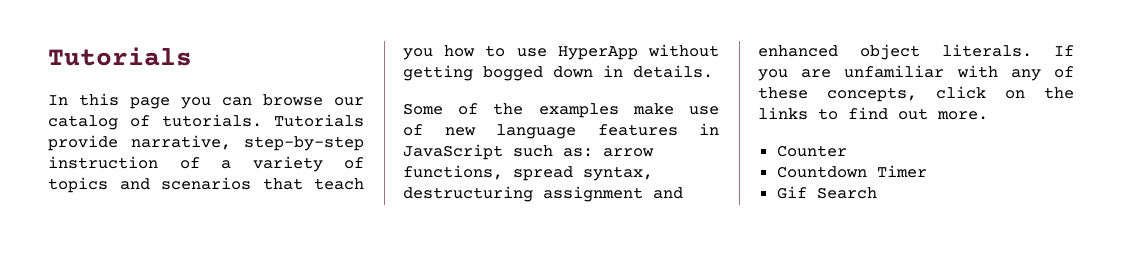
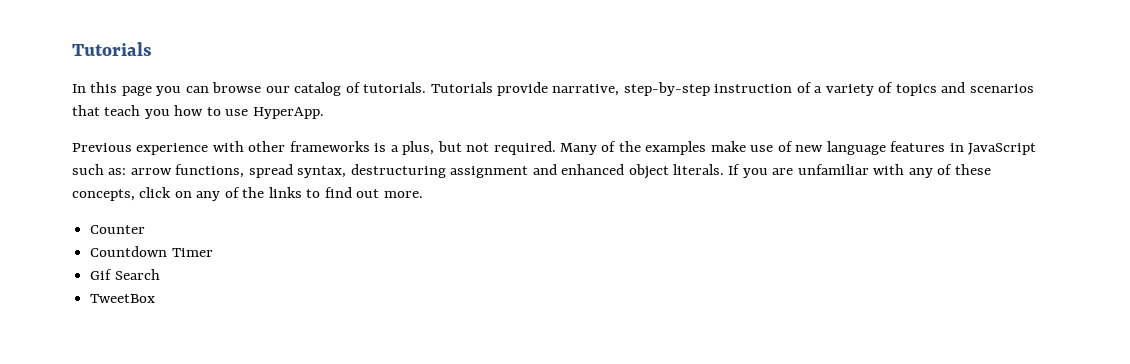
[557,44,719,60] [403,65,713,81] [403,103,443,115] HyperApp without getting bogged down in details. // Some -> [252,107,324,119] [72,141,598,155] HyperApp. // Previous experience with other frameworks is a plus, but not required. Many
(1025, 94) none -> [196,187,240,201] any of
(877, 193) none -> [90,294,156,303] // TweetBox

